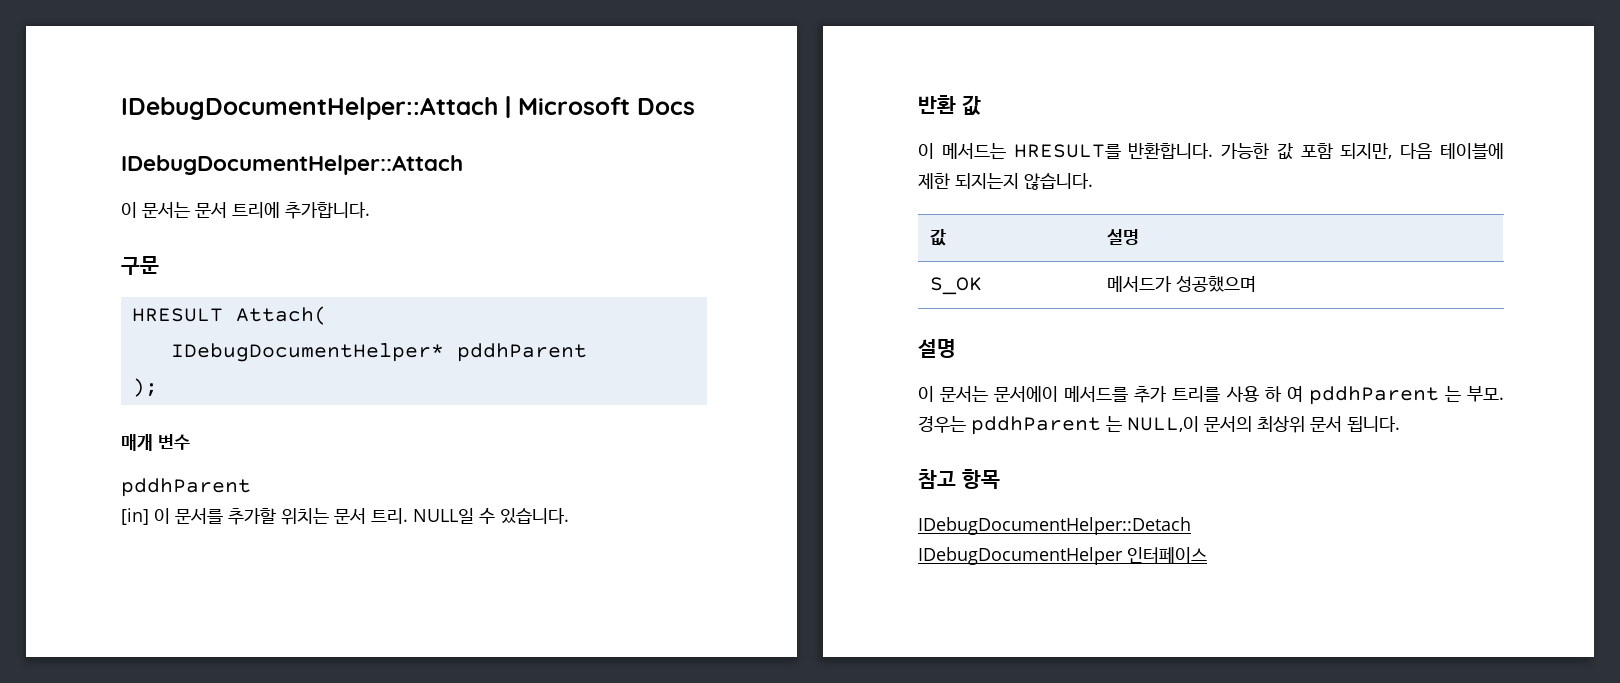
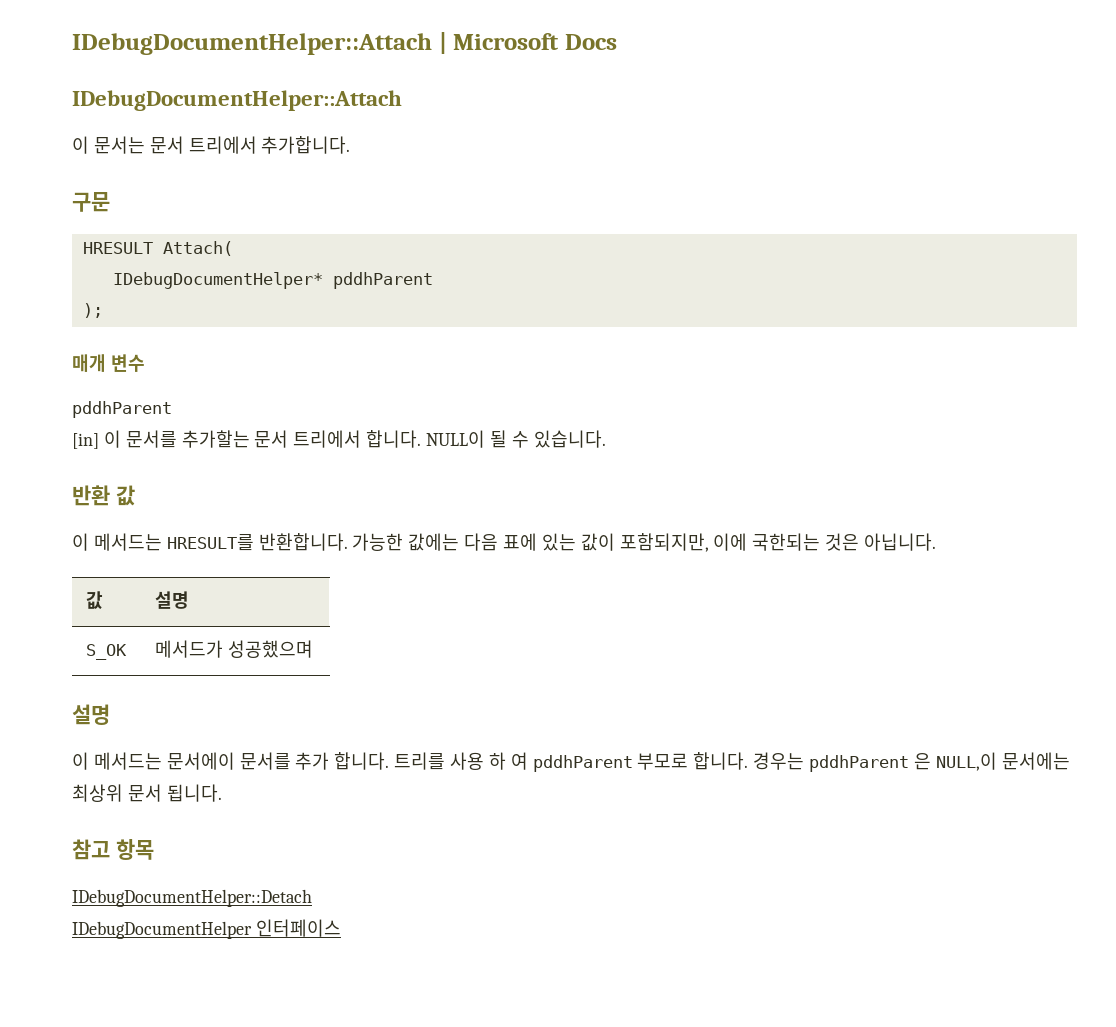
[232,202,280,218] 트리에 -> [188,136,257,154] 트리에서
[228,508,474,525] 추가할 위치는 문서 트리. NULL일 -> [181,430,507,448] 추가할는 문서 트리에서 합니다. NULL이 될
[1276,143,1504,160] [918,173,1093,190] 값 포함 되지만, 다음 테이블에 제한 되지는지 않습니다. -> [408,533,937,552] 값에는 다음 표에 있는 값이 포함되지만, 이에 국한되는 것은 아닙니다.
[940,386,1168,403] 문서는 문서에이 메서드를 추가 -> [93,752,390,770] 메서드는 문서에이 문서를 추가 합니다.
[1444,386,1504,402] [918,416,1252,435] 는 부모. 경우는 pddhParent 는 NULL,이 문서의 -> [637,752,1070,772] 부모로 합니다. 경우는 pddhParent 은 NULL,이 문서에는

